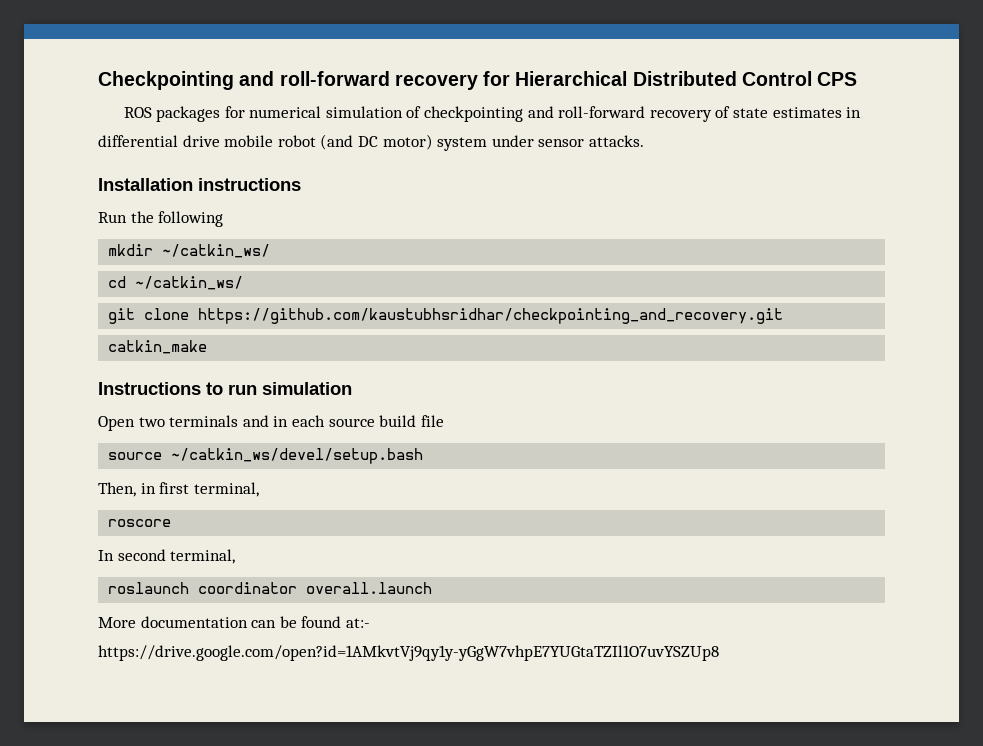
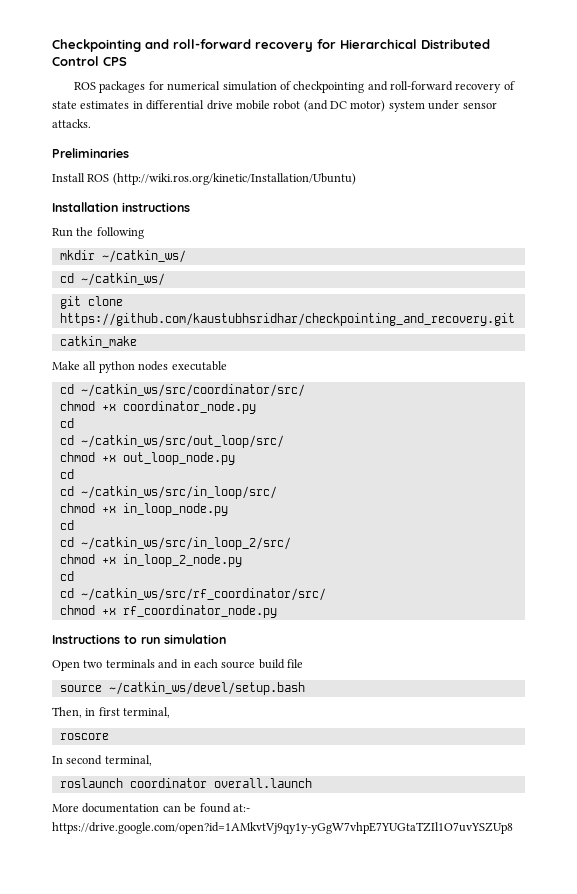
(644, 141) none -> [52,148,129,158] [52,173,356,185] // Preliminaries // Install ROS (http://wiki.ros.org/kinetic/Installation/Ubuntu)
(208, 347) none -> [52,361,227,373] [59,384,305,397] [59,401,256,414] [59,418,74,428] [59,435,284,448] [59,452,235,465] [59,469,74,479] [59,486,277,499] [59,503,228,516] [59,520,74,530] [59,537,291,550] [59,554,242,567] [59,571,74,581] [59,588,326,601] [59,605,277,618] // Make all python nodes executable // cd ~/catkin_ws/src/coordinator/src/ // chmod +x coordinator_node.py // cd // cd ~/catkin_ws/src/out_loop/src/ // chmod +x out_loop_node.py // cd // cd ~/catkin_ws/src/in_loop/src/ // chmod +x in_loop_node.py // cd // cd ~/catkin_ws/src/in_loop_2/src/ // chmod +x in_loop_2_node.py // cd // cd ~/catkin_ws/src/rf_coordinator/src/ // chmod +x rf_coordinator_node.py

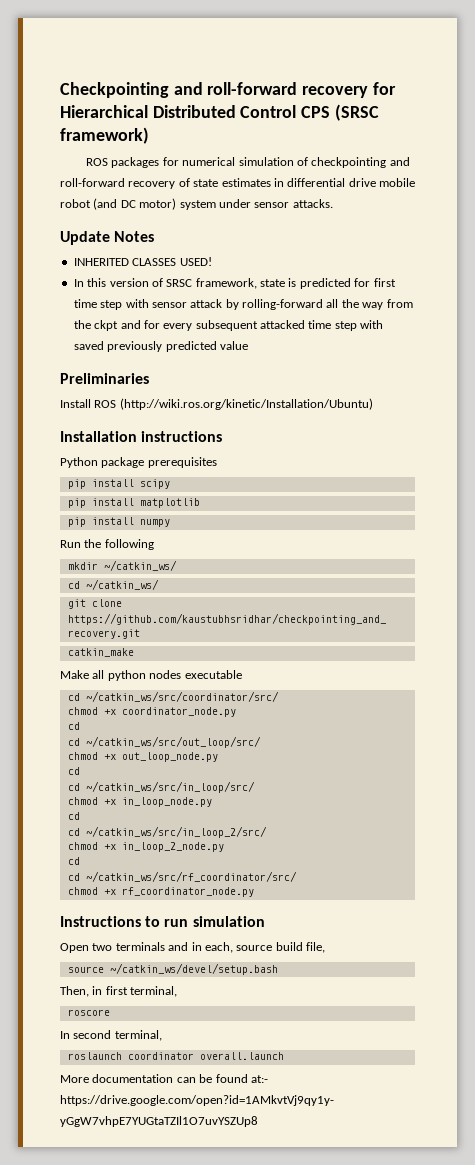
(127, 61) none -> [334,104,379,121] [60,127,149,144] (SRSC framework)
(91, 123) none -> [60,231,155,245] [73,257,212,266] [73,278,396,289] [73,299,413,310] [73,320,384,331] [73,341,248,352] // Update Notes // INHERITED CLASSES USED! // In this version of SRSC framework, state is predicted for first time step with sensor attack by rolling-forward all the way from the ckpt and for every subsequent attacked time step with saved previously predicted value
(190, 207) none -> [60,457,217,468] [67,479,170,489] [67,498,200,508] [67,517,170,527] // Python package prerequisites // pip install scipy // pip install matplotlib // pip install numpy
[193,659,218,668] each -> [204,942,233,953] each,
[287,659,303,668] file -> [306,942,325,953] file,

